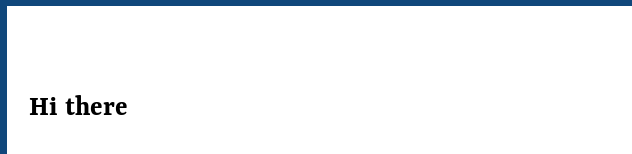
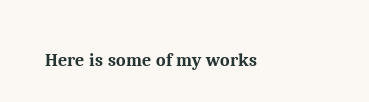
[29,95,128,115] Hi there -> [45,53,258,70] Here is some of my works

